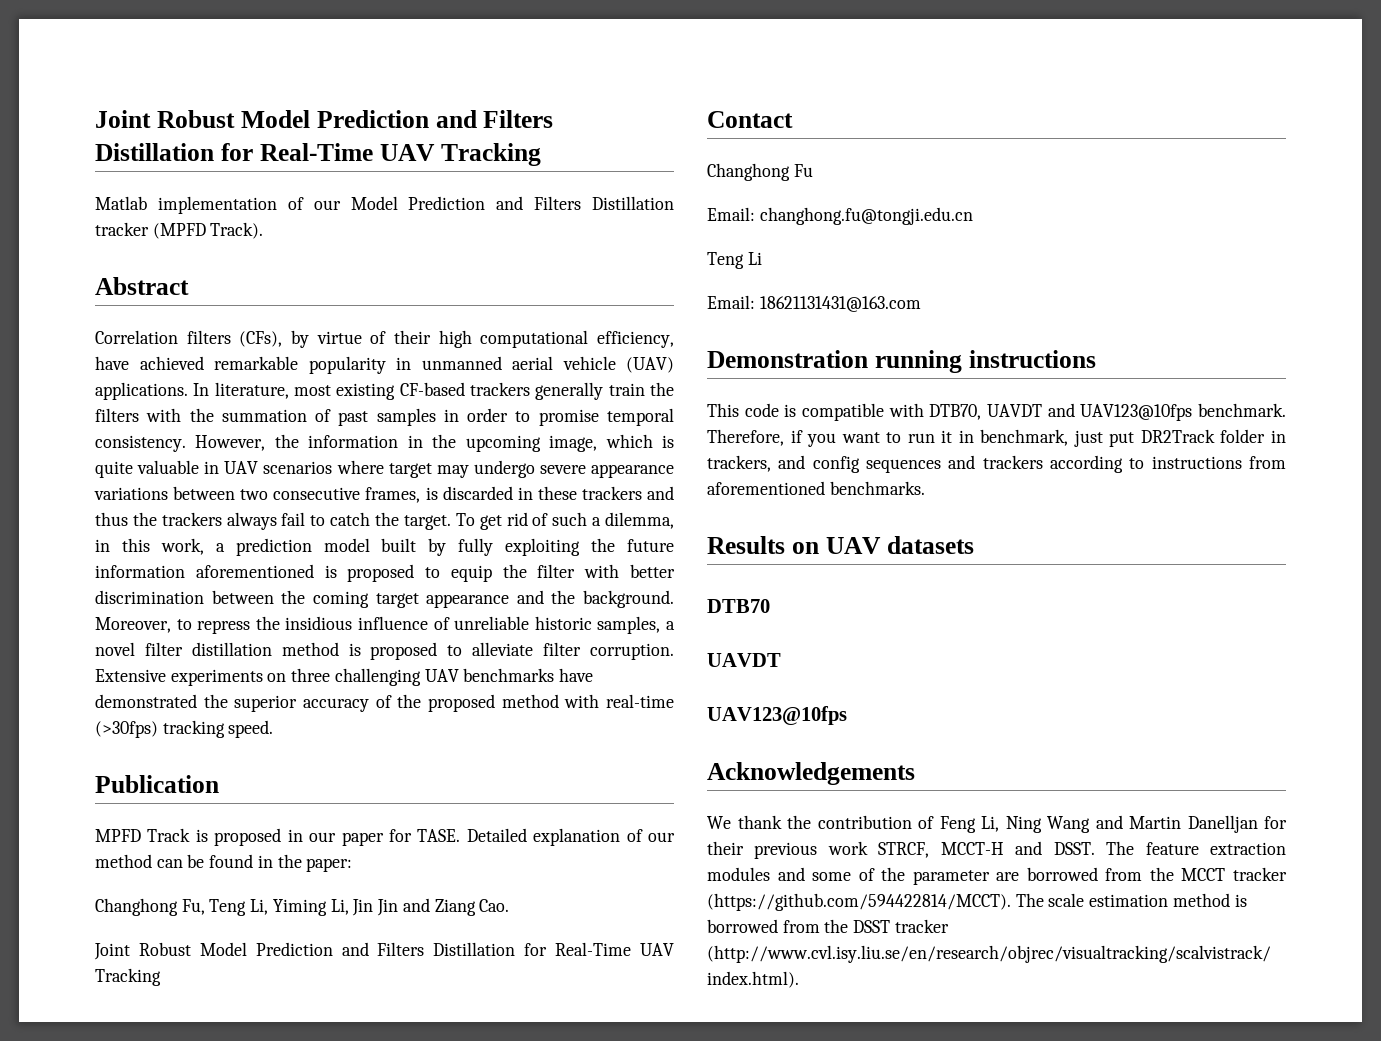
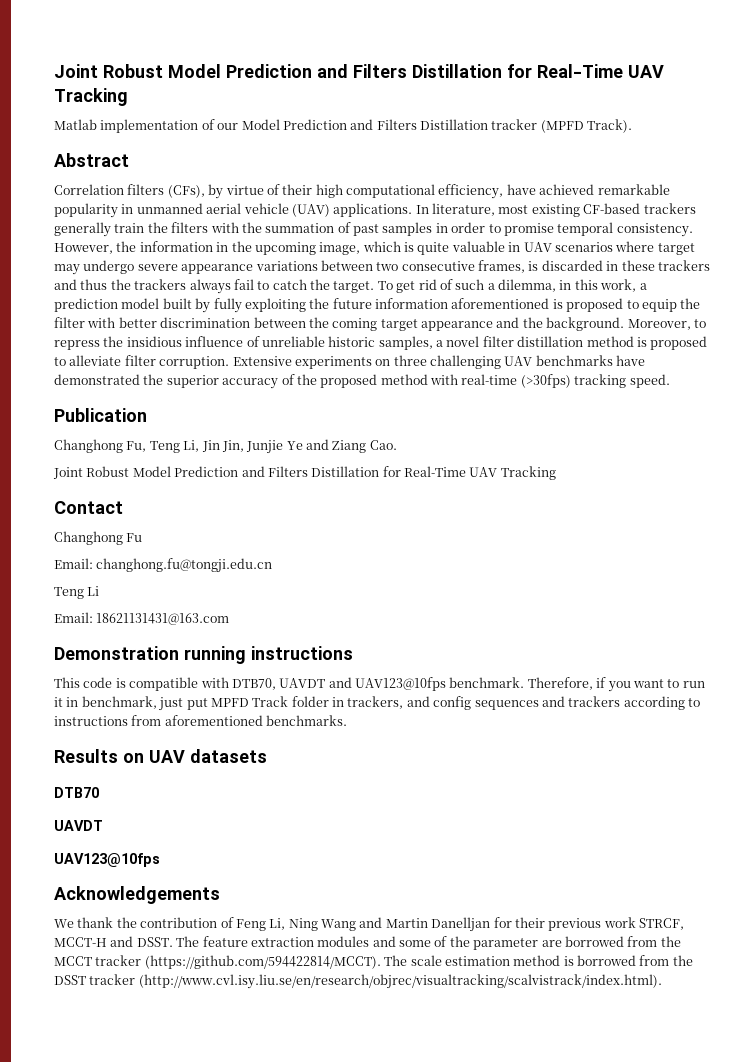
[95,828,675,846] [95,854,353,872] // MPFD Track is proposed in our paper for TASE. Detailed explanation of our method can be found in the paper: -> (147, 415) none
[272,899,399,916] Yiming Li, Jin Jin -> [201,440,303,454] Jin Jin, Junjie Ye
[1140,429,1215,443] DR2Track -> [210,696,289,707] MPFD Track

